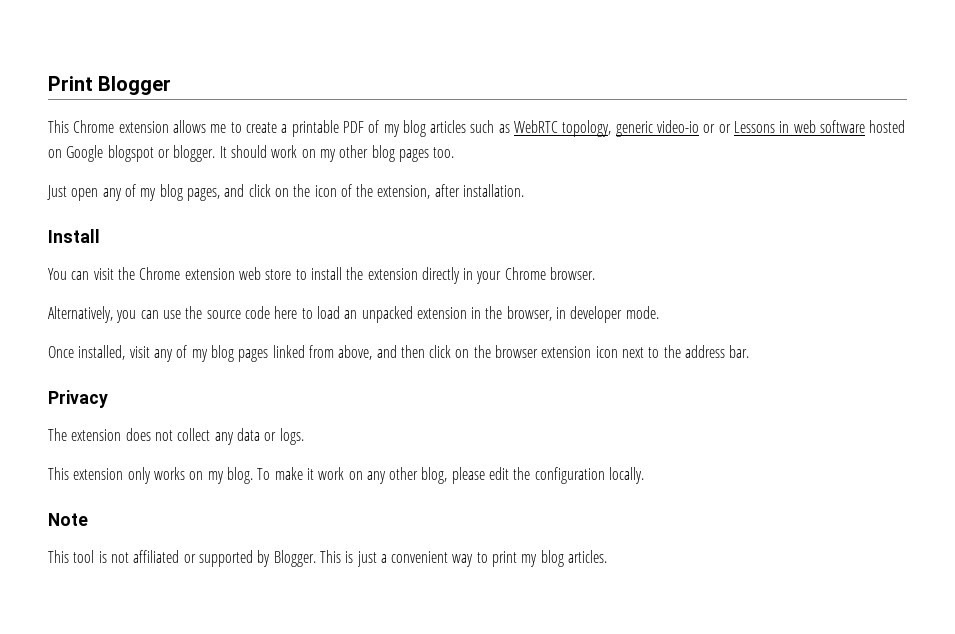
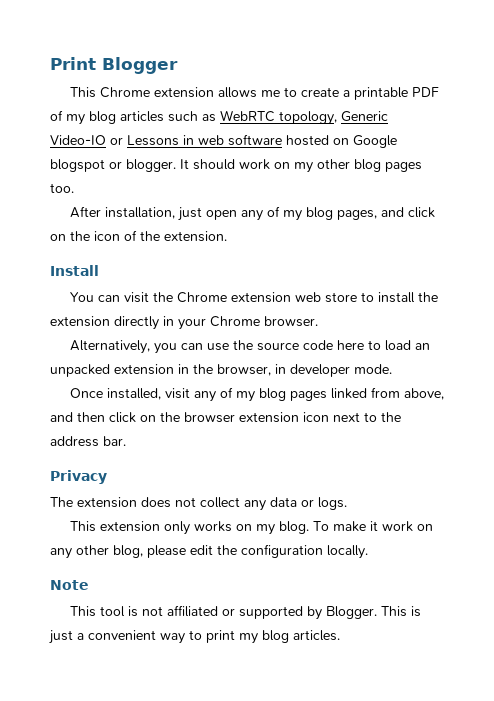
[615,120,716,137] generic video-io or -> [341,111,388,122] [50,135,106,145] Generic Video-IO
[47,185,67,200] Just -> [69,206,202,221] After installation, just
[377,184,525,199] extension, after installation. -> [164,231,227,242] extension.

